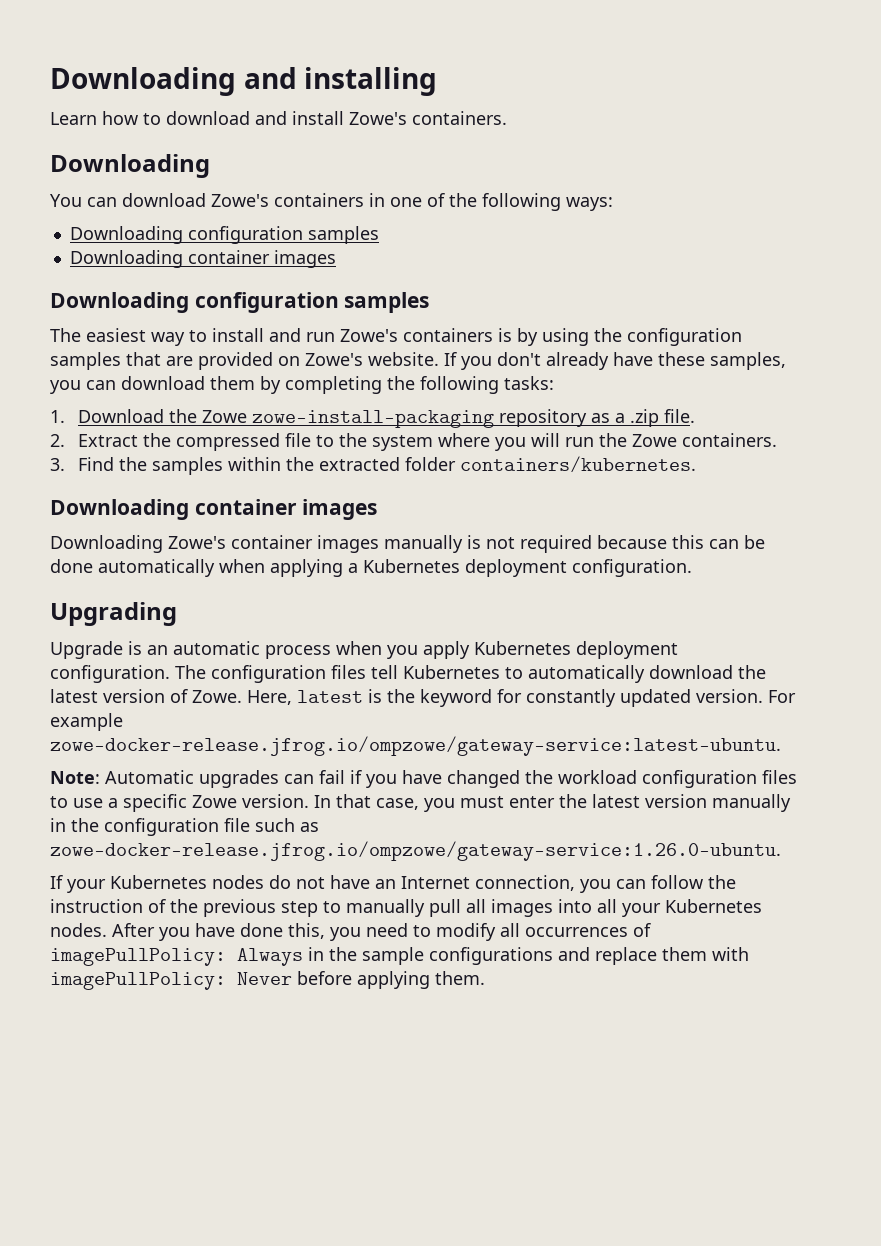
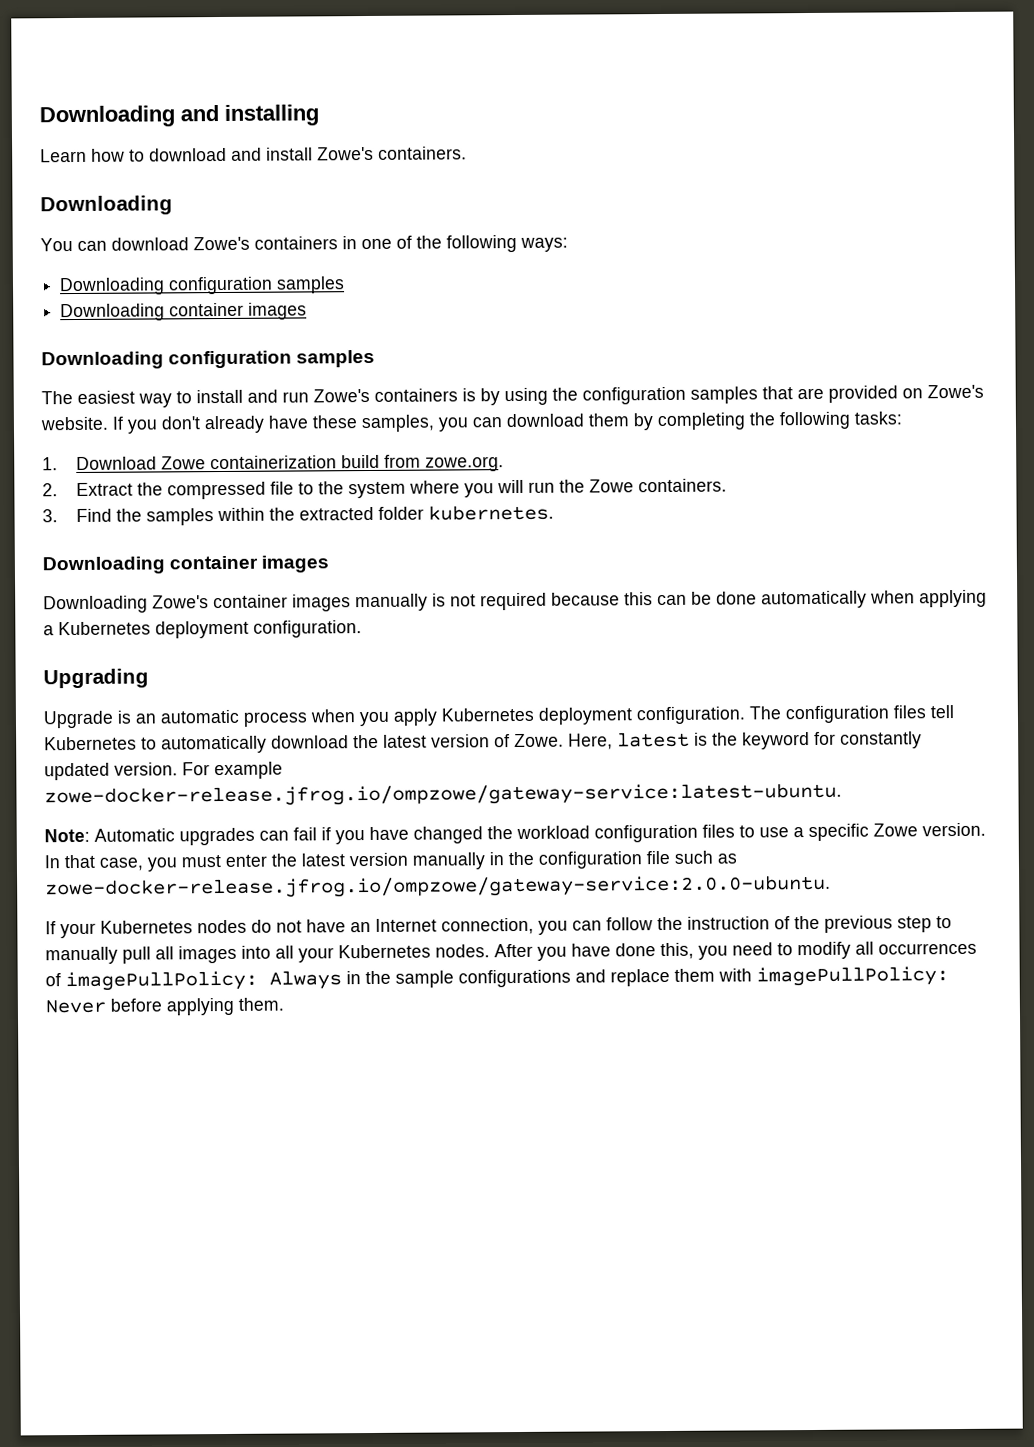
[168,409,695,428] the Zowe zowe-install-packaging repository as a .zip file. -> [161,454,505,472] Zowe containerization build from zowe.org.
[459,456,696,473] containers/kubernetes. -> [428,504,555,521] kubernetes.
[50,841,781,861] zowe-docker-release.jfrog.io/ompzowe/gateway-service:1.26.0-ubuntu. -> [45,874,831,900] zowe-docker-release.jfrog.io/ompzowe/gateway-service:2.0.0-ubuntu.

